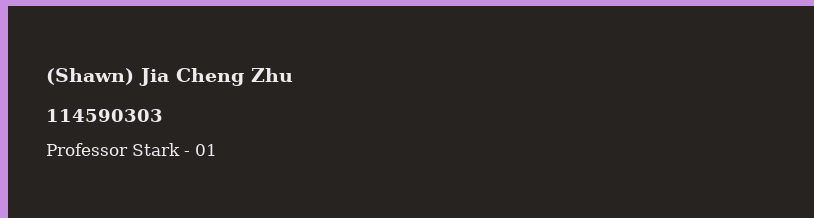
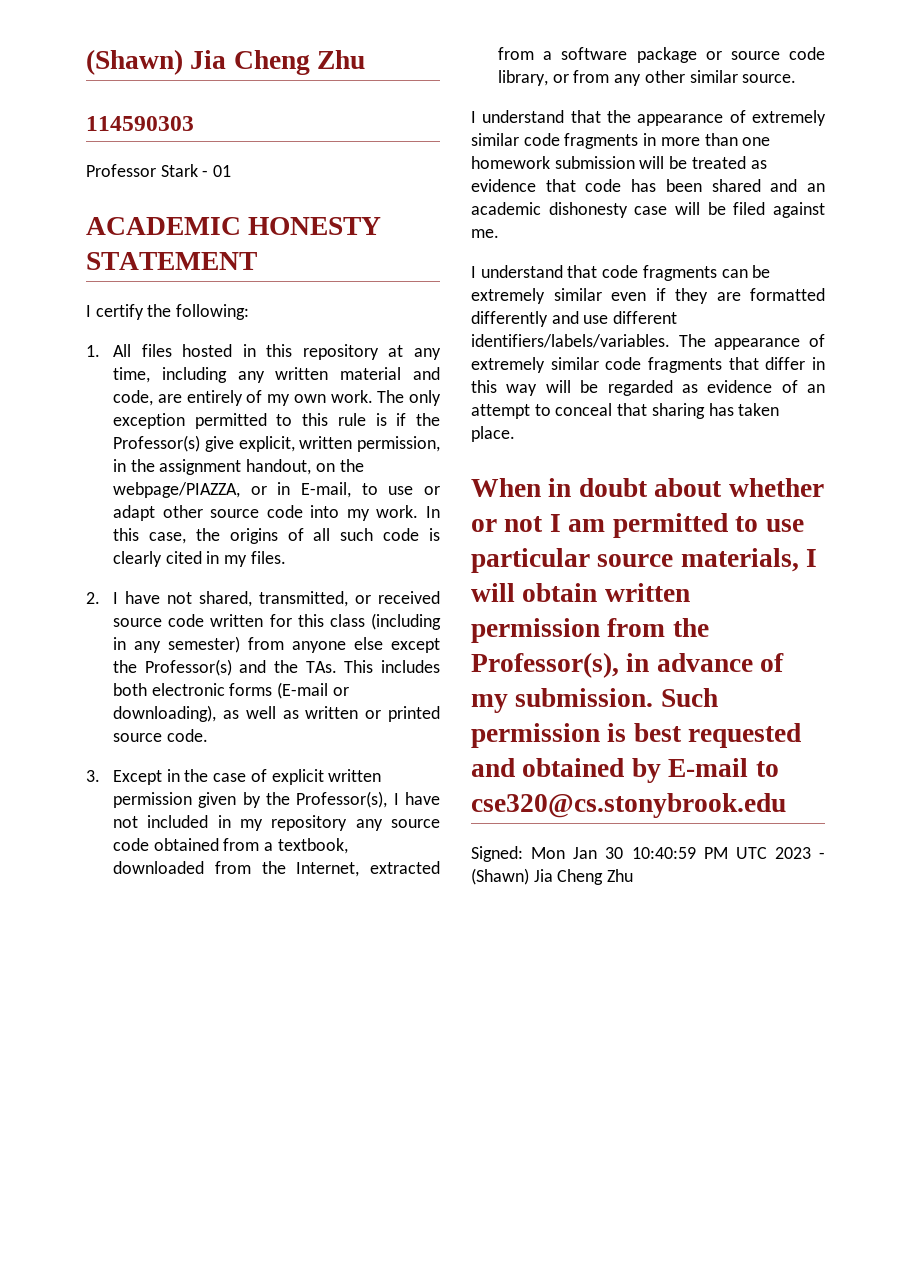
(217, 150) none -> [86,217,382,235] [86,252,257,270] [86,304,250,320] [86,344,441,360] [113,367,440,383] [113,390,442,406] [113,413,441,429] [113,435,441,452] [113,459,364,475] [113,482,440,498] [113,505,440,521] [113,528,441,544] [113,551,286,567] [86,591,440,607] [113,613,441,630] [113,636,440,653] [113,659,440,676] [113,682,349,699] [113,705,441,722] [113,729,208,742] [86,769,382,785] [113,791,441,808] [113,815,441,831] [113,838,348,854] [113,861,441,877] [498,47,825,63] [498,70,797,86] [471,110,826,126] [471,133,771,149] [471,156,767,169] [471,179,825,192] [471,202,825,218] [471,229,499,238] [471,265,771,281] [471,288,825,304] [471,311,678,327] [471,334,825,350] [471,357,825,373] [471,380,825,396] [471,403,780,419] [471,426,515,442] [471,478,824,497] [471,513,804,538] [471,548,818,573] [471,583,690,602] [471,618,709,643] [471,652,785,678] [471,688,718,713] [471,723,802,748] [471,758,779,783] [471,793,786,818] [471,846,825,862] [471,868,634,885] // ACADEMIC HONESTY STATEMENT // I certify the following: // 1. All files hosted in this repository at any time, including any written material and code, are entirely of my own work. The only exception permitted to this rule is if the Professor(s) give explicit, written permission, in the assignment handout, on the webpage/PIAZZA, or in E-mail, to use or adapt other source code into my work. In this case, the origins of all such code is clearly cited in my files. // 2. I have not shared, transmitted, or received source code written for this class (including in any semester) from anyone else except the Professor(s) and the TAs. This includes both electronic forms (E-mail or downloading), as well as written or printed source code. // 3. Except in the case of explicit written permission given by the Professor(s), I have not included in my repository any source code obtained from a textbook, downloaded from the Internet, extracted from a software package or source code library, or from any other similar source. // I understand that the appearance of extremely similar code fragments in more than one homework submission will be treated as evidence that code has been shared and an academic dishonesty case will be filed against me. // I understand that code fragments can be extremely similar even if they are formatted differently and use different identifiers/labels/variables. The appearance of extremely similar code fragments that differ in this way will be regarded as evidence of an attempt to conceal that sharing has taken place. // When in doubt about whether or not I am permitted to use particular source materials, I will obtain written permission from the Professor(s), in advance of my submission. Such permission is best requested and obtained by E-mail to cse320@cs.stonybrook.edu // Signed: Mon Jan 30 10:40:59 PM UTC 2023 - (Shawn) Jia Cheng Zhu

